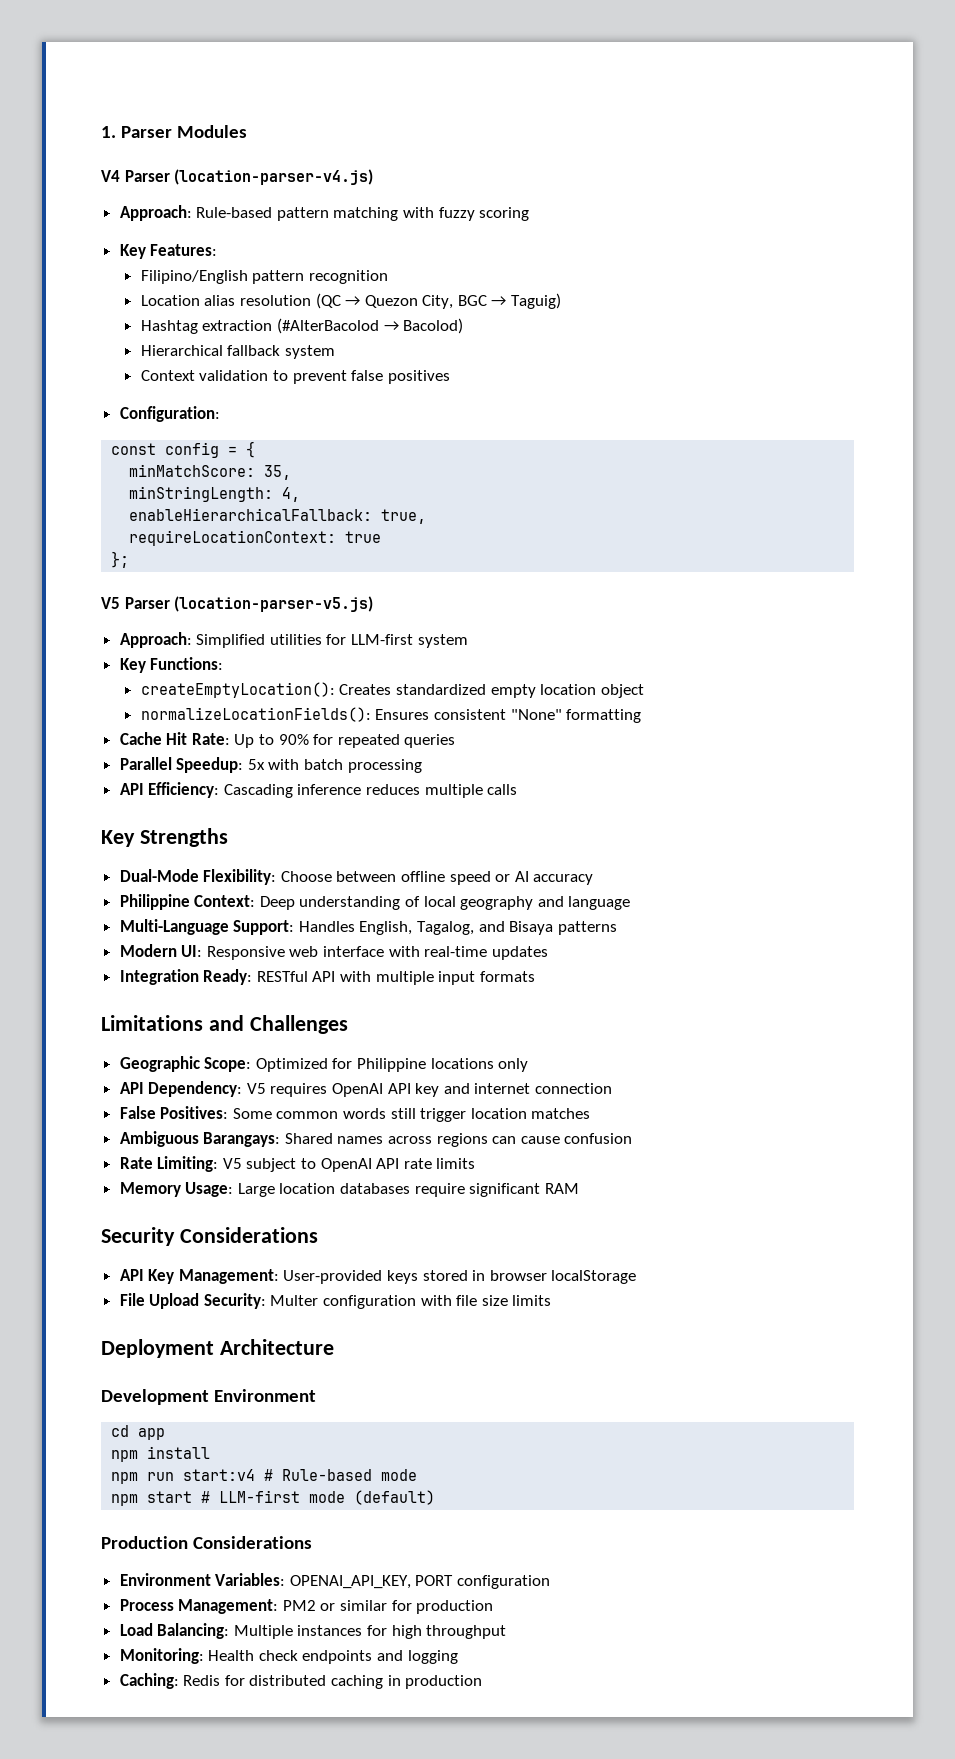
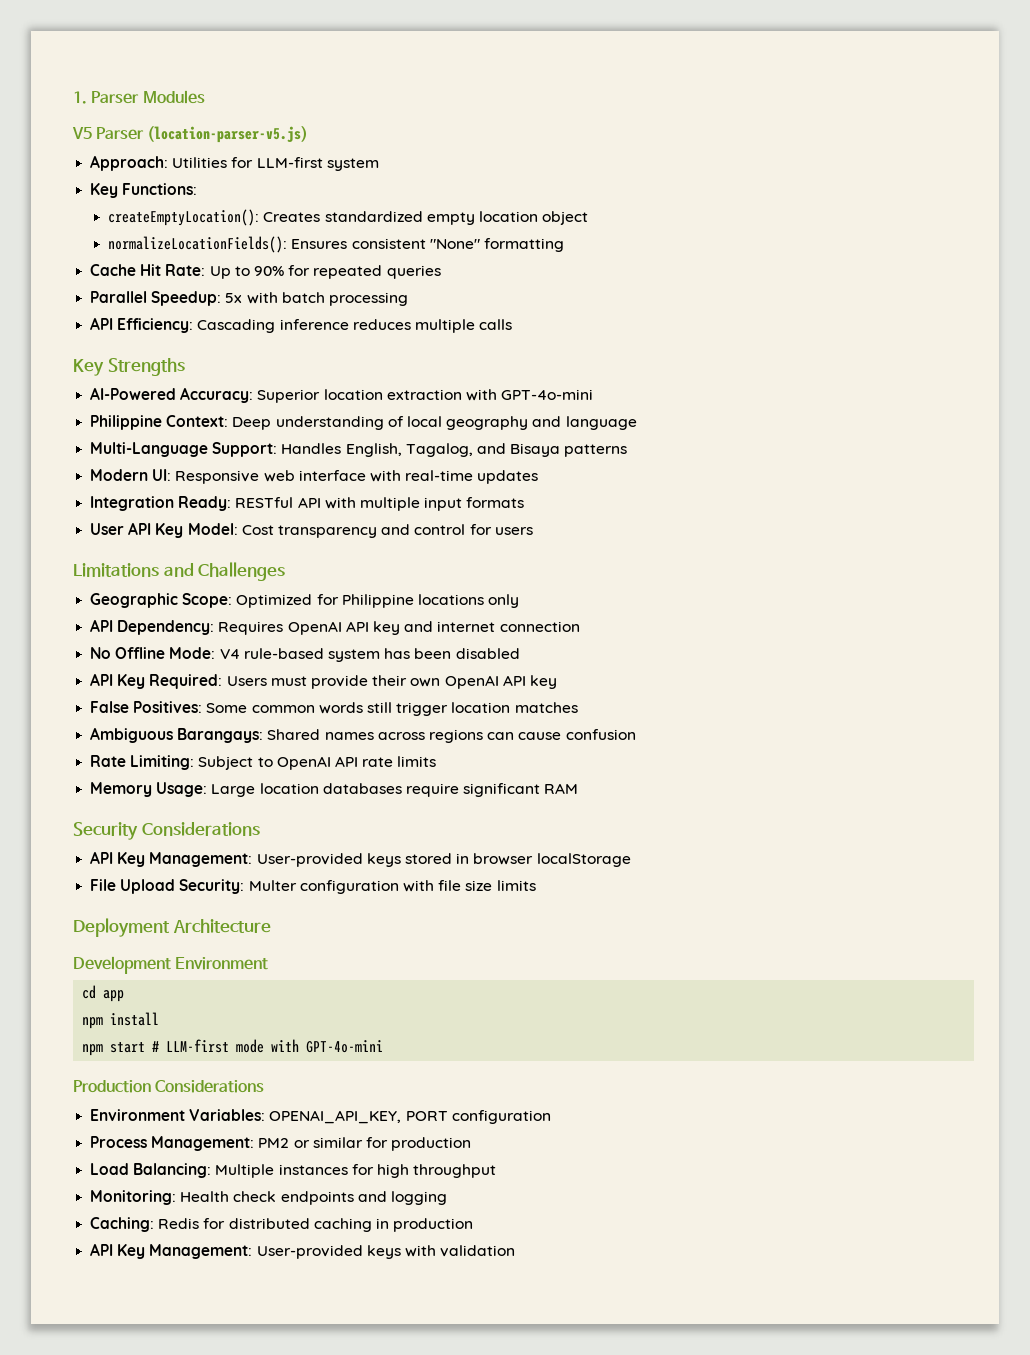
[101,169,374,185] [119,205,530,221] [119,244,218,259] [140,270,388,284] [140,293,562,309] [140,318,464,334] [140,345,335,359] [140,370,450,384] [119,406,220,422] [111,441,256,458] [129,464,292,480] [129,486,301,502] [129,508,427,524] [129,530,382,546] [111,551,130,568] // V4 Parser (location-parser-v4.js) // Approach: Rule-based pattern matching with fuzzy scoring // Key Features: // Filipino/English pattern recognition // Location alias resolution (QC → Quezon City, BGC → Taguig) // Hashtag extraction (#AlterBacolod → Bacolod) // Hierarchical fallback system // Context validation to prevent false positives // Configuration: // const config = { // minMatchScore: 35, // minStringLength: 4, // enableHierarchicalFallback: true, // requireLocationContext: true // }; -> (205, 97) none
[196,634,322,648] Simplified utilities -> [172,157,228,168] Utilities
[119,869,594,885] Dual-Mode Flexibility: Choose between offline speed or AI accuracy -> [90,387,594,403] AI-Powered Accuracy: Superior location extraction with GPT-4o-mini
(535, 976) none -> [90,522,533,538] // User API Key Model: Cost transparency and control for users
[246,1083,328,1097] V5 requires -> [218,621,284,635] Requires
(613, 1088) none -> [90,647,520,662] [90,673,557,689] // No Offline Mode: V4 rule-based system has been disabled // API Key Required: Users must provide their own OpenAI API key
[222,1158,297,1172] V5 subject -> [198,756,254,770] Subject
[111,1469,418,1484] // npm run start:v4 # Rule-based mode -> (160, 1019) none
[354,1490,436,1505] (default) -> [271,1039,384,1053] with GPT-4o-mini
(483, 1682) none -> [90,1243,516,1259] // API Key Management: User-provided keys with validation

